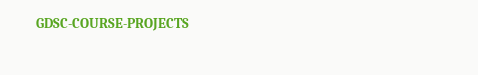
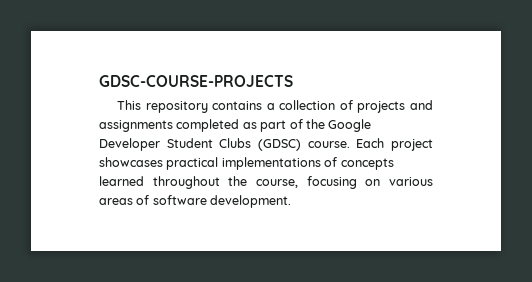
(189, 24) none -> [117,100,433,113] [99,119,372,132] [99,138,433,151] [99,157,394,170] [99,176,433,189] [99,195,292,208] // This repository contains a collection of projects and assignments completed as part of the Google Developer Student Clubs (GDSC) course. Each project showcases practical implementations of concepts learned throughout the course, focusing on various areas of software development.

